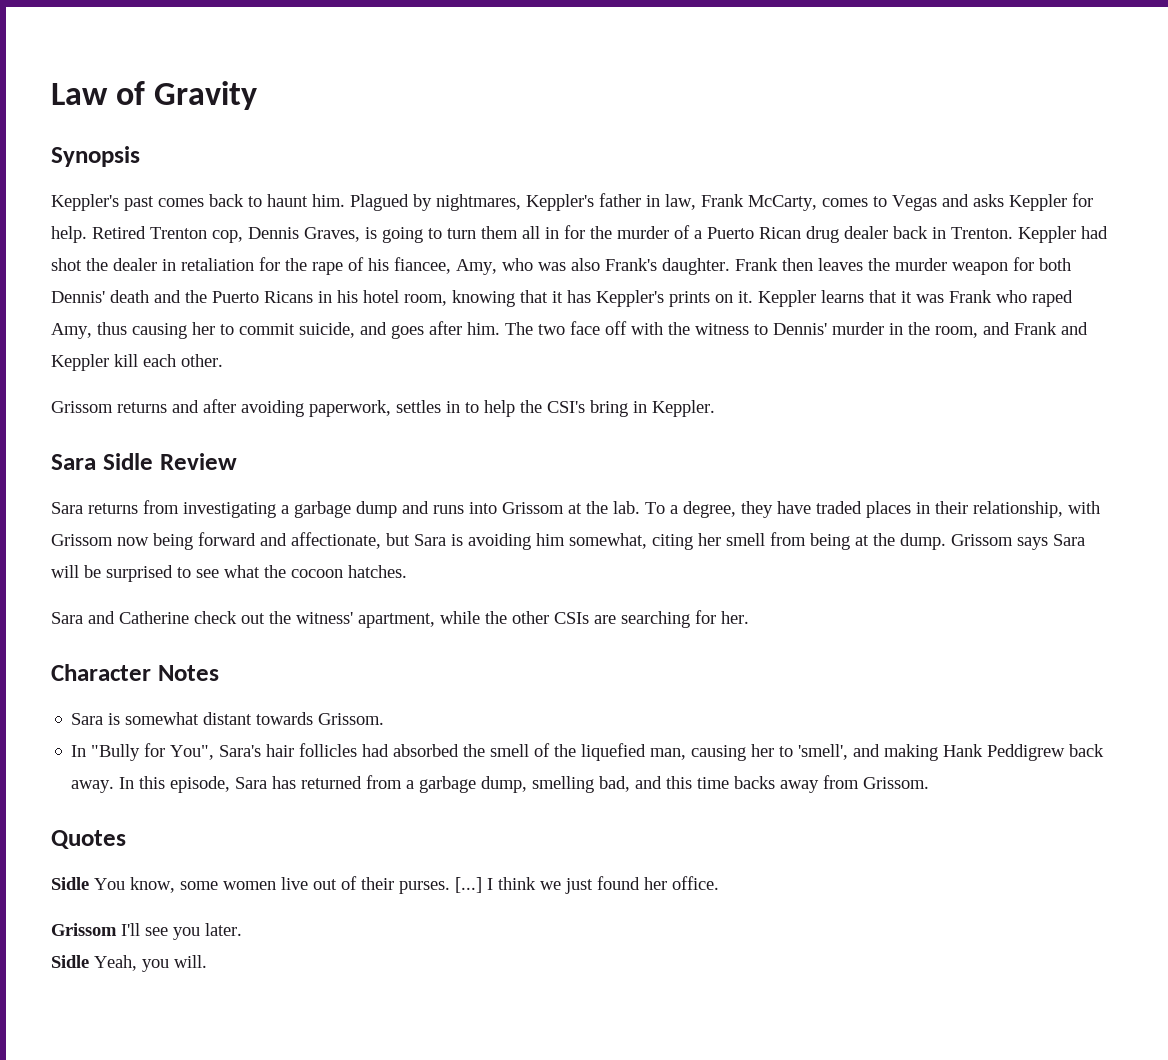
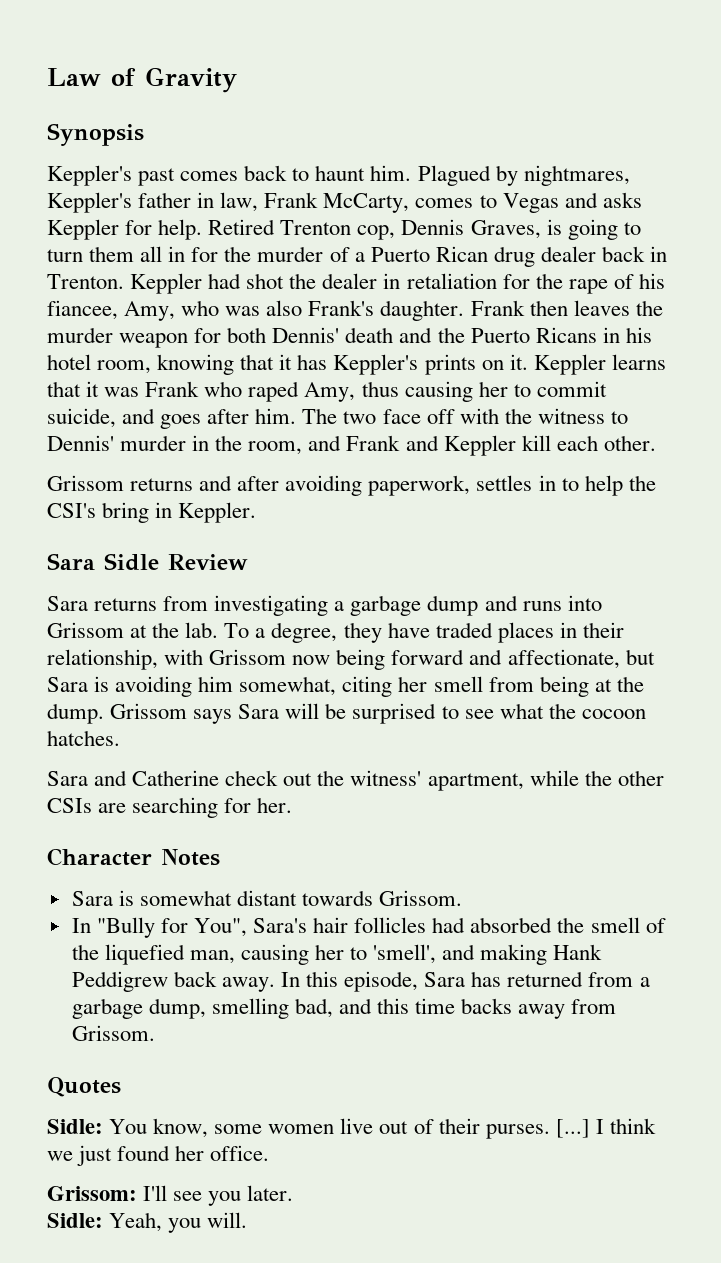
[51,877,89,890] Sidle -> [47,1119,103,1134] Sidle:
[51,923,117,936] Grissom -> [47,1186,137,1201] Grissom:
[51,955,89,968] Sidle -> [47,1213,103,1228] Sidle:

